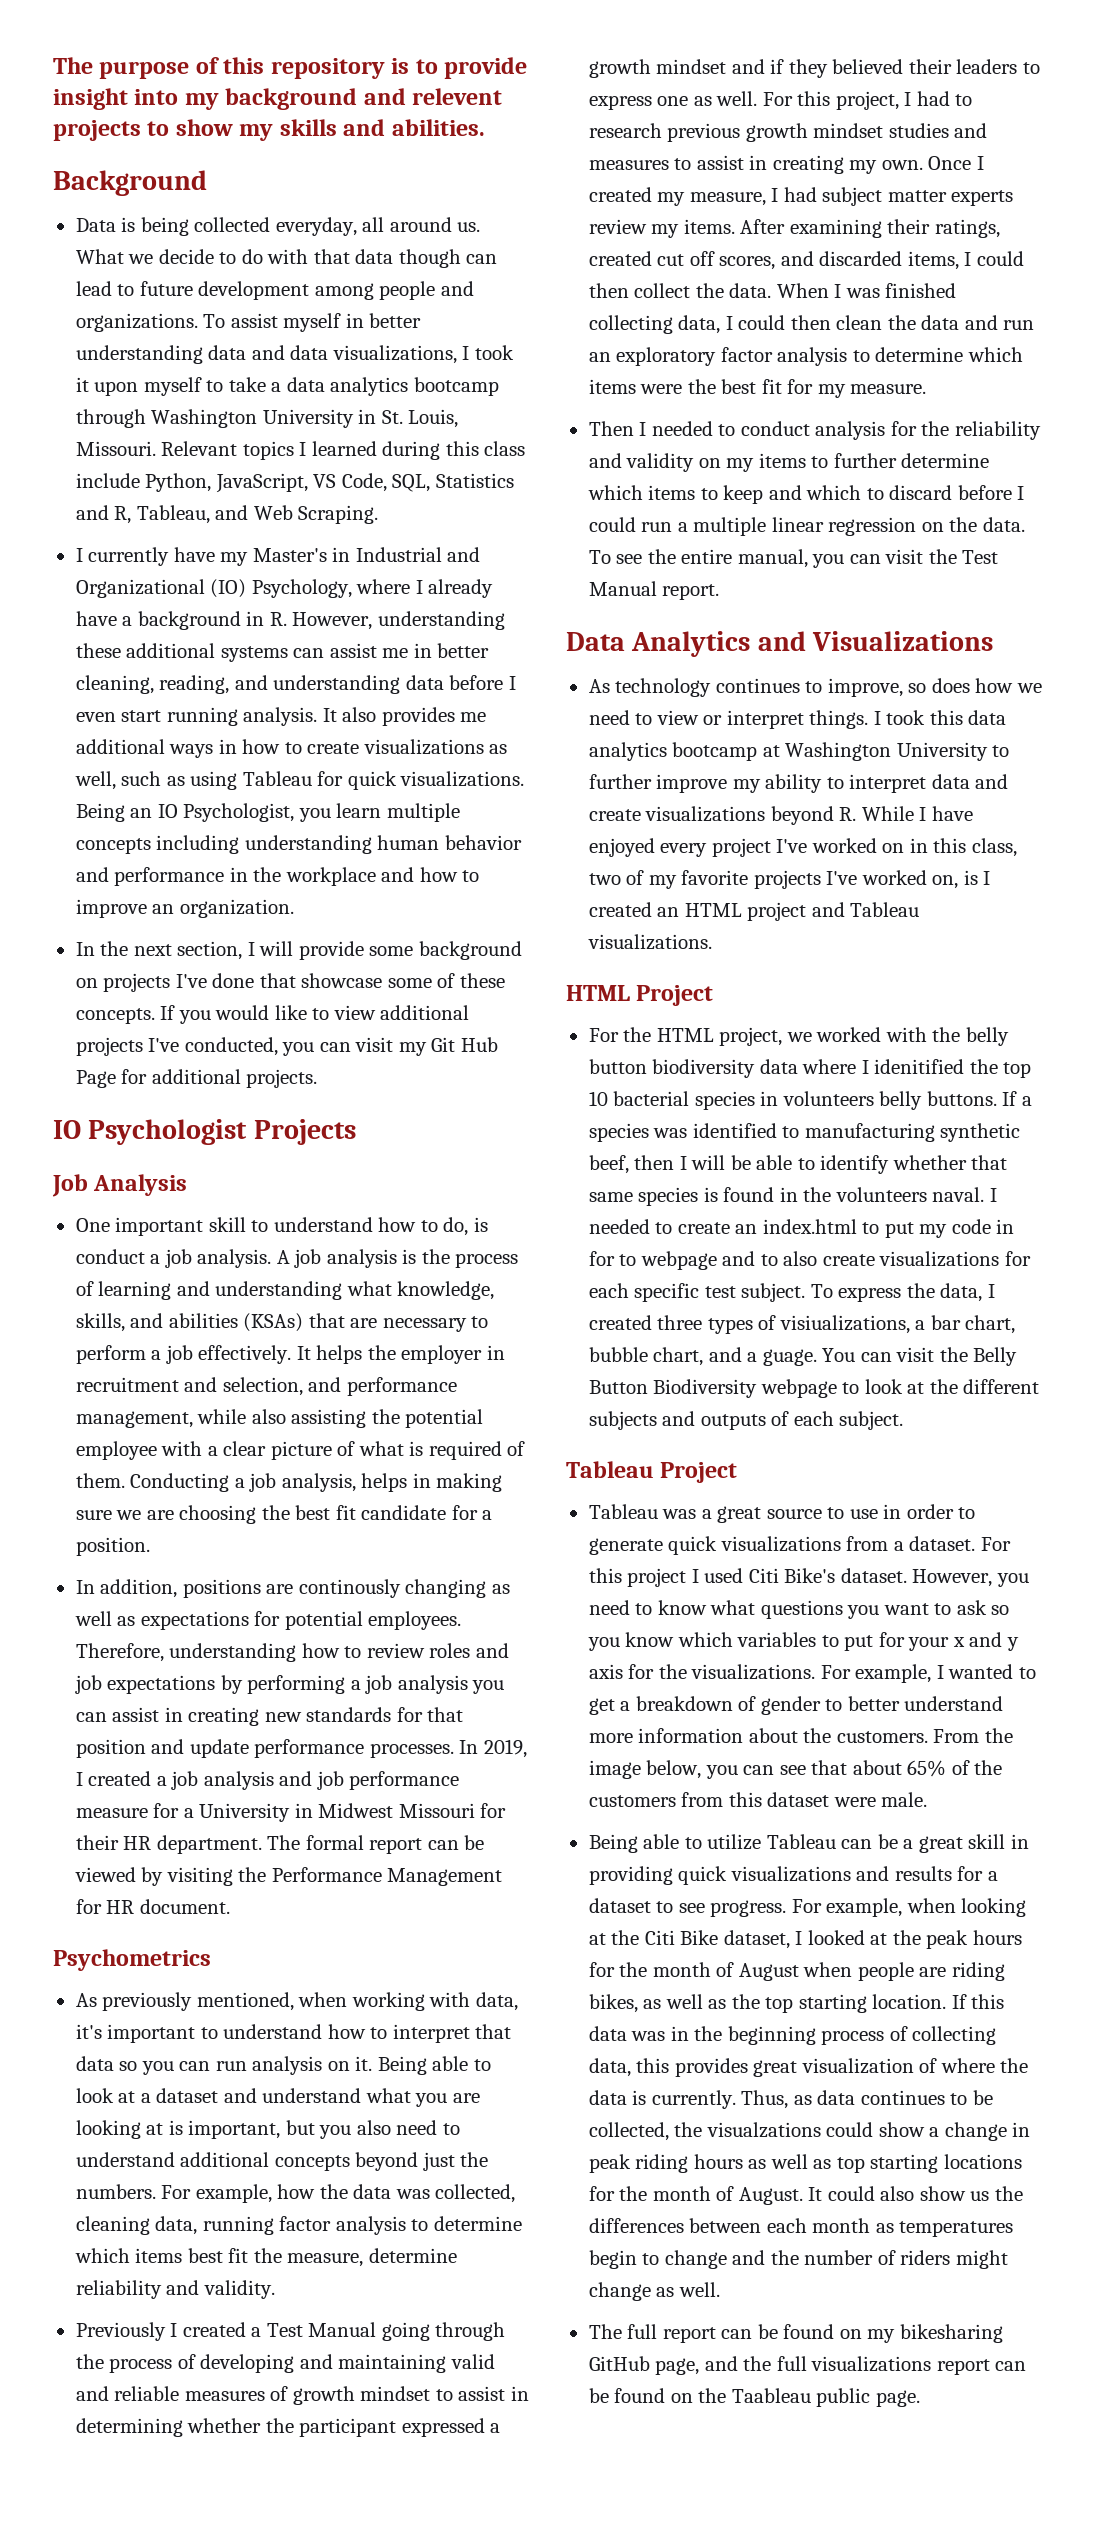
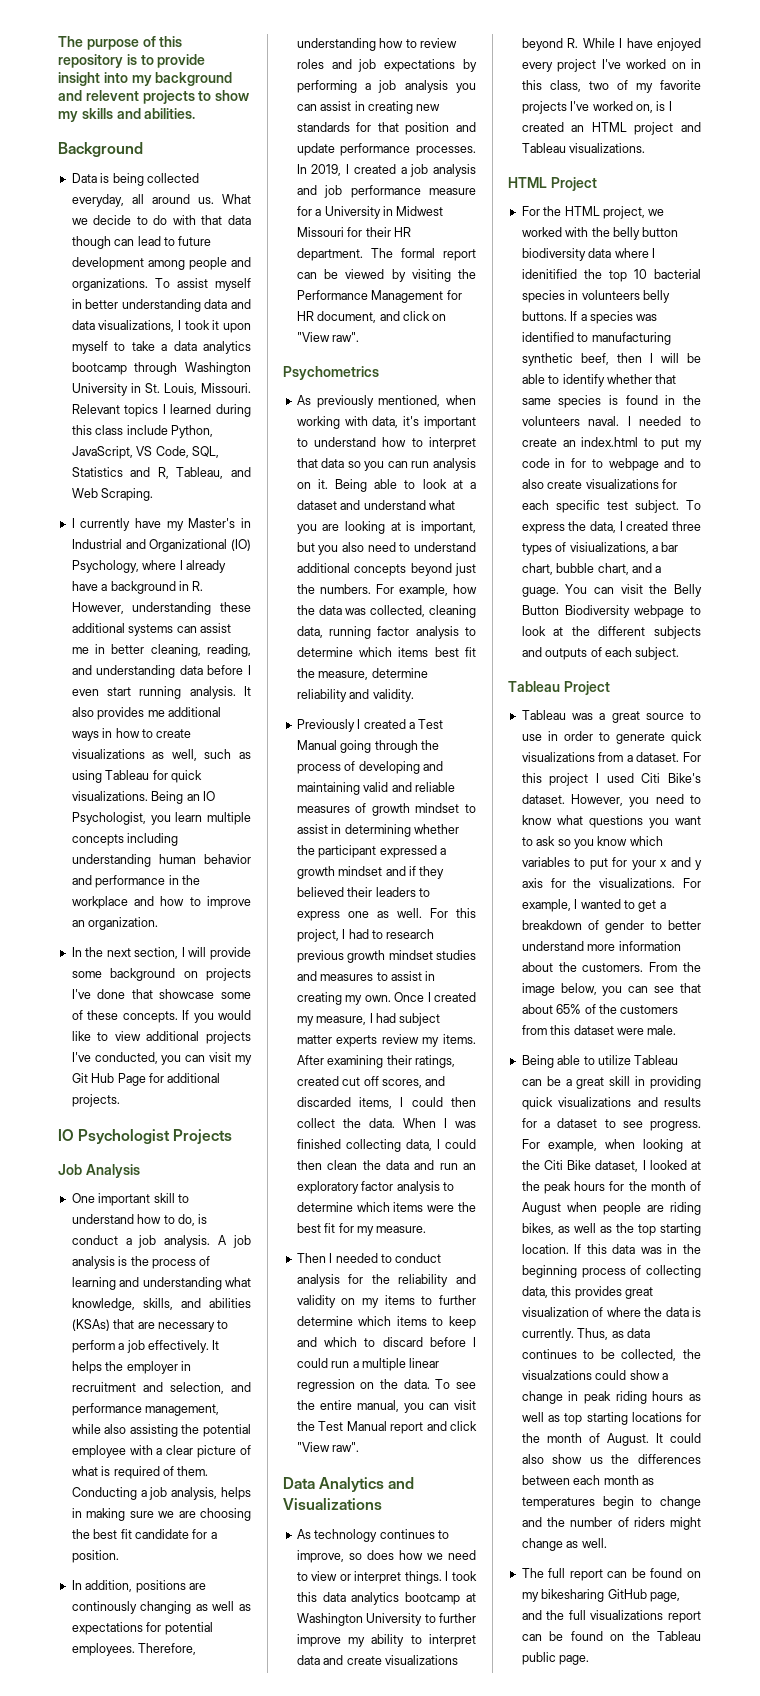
[139,1899,230,1914] document. -> [317,311,447,323] [296,332,360,342] document, and click on "View raw".
[662,584,720,600] report. -> [390,1421,477,1434] [296,1442,360,1452] report and click "View raw".
[731,2388,811,2403] Taableau -> [657,1631,701,1641] Tableau

